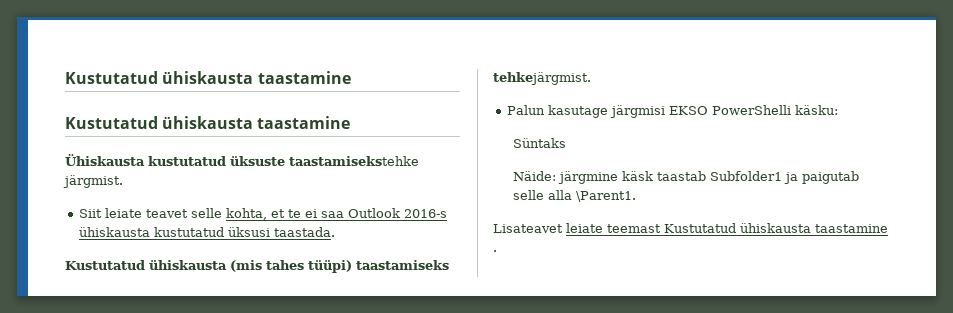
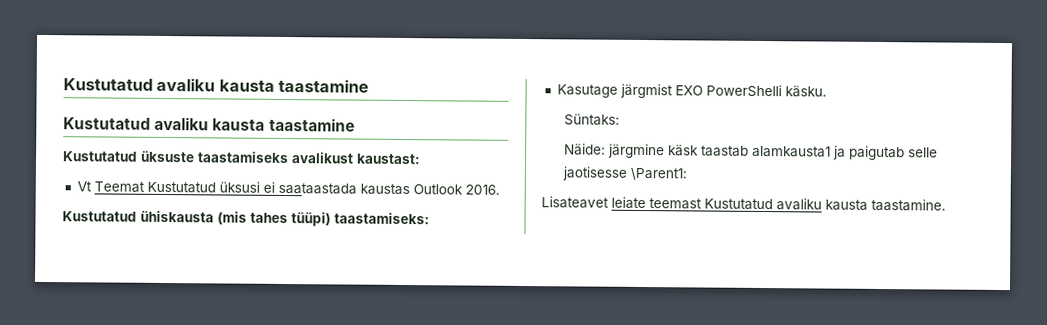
[65,71,351,84] [65,116,351,129] [65,154,419,166] [63,175,123,188] [79,208,448,220] [79,227,336,237] Kustutatud ühiskausta taastamine // Kustutatud ühiskausta taastamine // Ühiskausta kustutatud üksuste taastamisekstehke järgmist. // Siit leiate teavet selle kohta, et te ei saa Outlook 2016-s ühiskausta kustutatud üksusi taastada. -> [63,77,370,93] [63,116,355,132] [62,150,421,165] [76,181,500,196] Kustutatud avaliku kausta taastamine // Kustutatud avaliku kausta taastamine // Kustutatud üksuste taastamiseks avalikust kaustast: // Vt Teemat Kustutatud üksusi ei saataastada kaustas Outlook 2016.
[356,260,449,270] [493,72,591,85] [507,105,839,118] [512,138,566,148] taastamiseks tehkejärgmist. // Palun kasutage järgmisi EKSO PowerShelli käsku: // Süntaks -> [334,212,430,225] [556,83,827,99] [563,113,620,126] taastamiseks: // Kasutage järgmist EXO PowerShelli käsku. // Süntaks:
[709,171,782,181] Subfolder1 -> [751,145,831,158] alamkausta1
[547,190,636,202] alla \Parent1. -> [561,166,687,181] jaotisesse \Parent1:
[740,223,888,233] [493,250,497,252] ühiskausta taastamine . -> [776,198,946,212] avaliku kausta taastamine.

